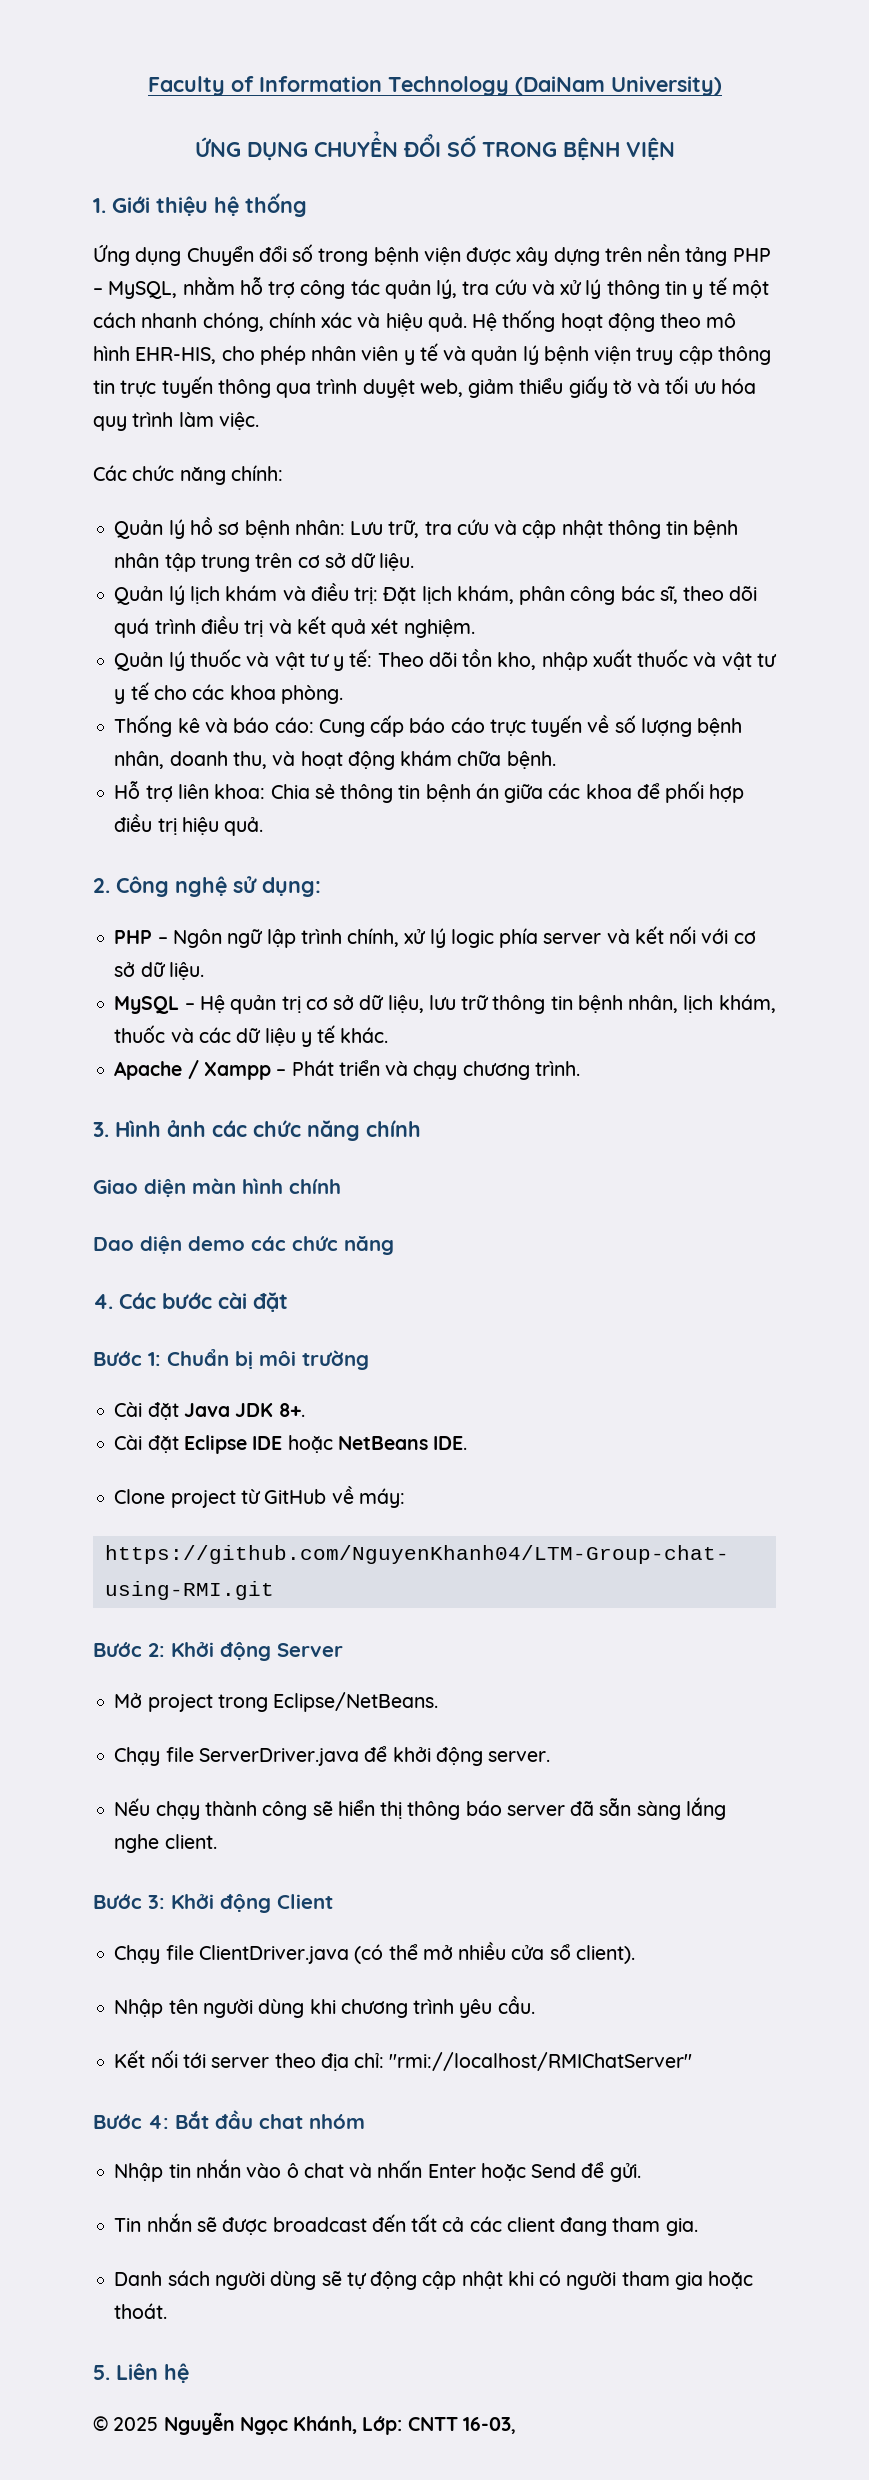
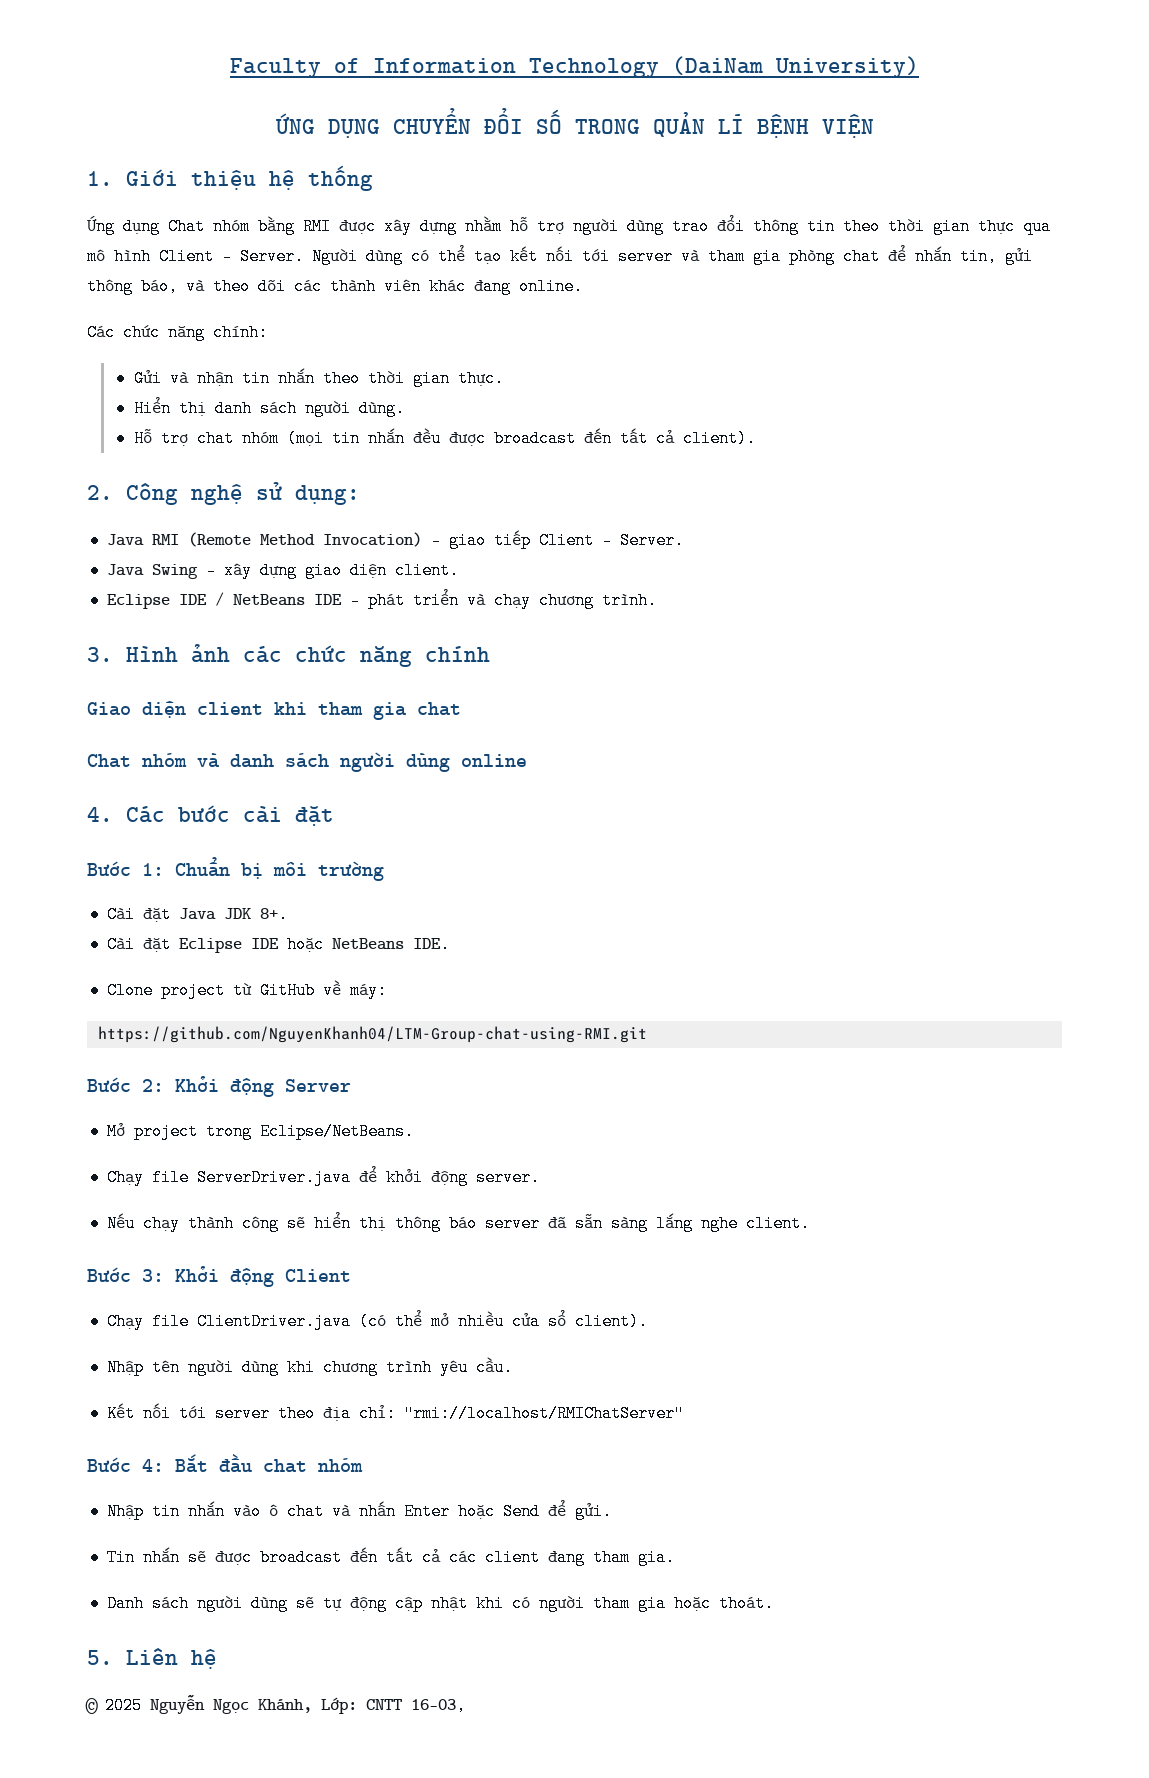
(557, 149) none -> [652,112,744,137] QUẢN LÍ
[186,244,771,266] [93,277,769,299] [93,310,737,332] [93,343,771,365] [93,376,756,398] [93,412,259,431] [93,465,283,485] [114,517,739,539] [114,553,415,572] [114,583,758,605] [114,616,475,638] [114,649,777,671] [114,682,343,704] [114,715,743,737] [114,750,556,770] [114,781,745,803] [114,814,264,836] Chuyển đổi số trong bệnh viện được xây dựng trên nền tảng PHP – MySQL, nhằm hỗ trợ công tác quản lý, tra cứu và xử lý thông tin y tế một cách nhanh chóng, chính xác và hiệu quả. Hệ thống hoạt động theo mô hình EHR-HIS, cho phép nhân viên y tế và quản lý bệnh viện truy cập thông tin trực tuyến thông qua trình duyệt web, giảm thiểu giấy tờ và tối ưu hóa quy trình làm việc. // Các chức năng chính: // Quản lý hồ sơ bệnh nhân: Lưu trữ, tra cứu và cập nhật thông tin bệnh nhân tập trung trên cơ sở dữ liệu. // Quản lý lịch khám và điều trị: Đặt lịch khám, phân công bác sĩ, theo dõi quá trình điều trị và kết quả xét nghiệm. // Quản lý thuốc và vật tư y tế: Theo dõi tồn kho, nhập xuất thuốc và vật tư y tế cho các khoa phòng. // Thống kê và báo cáo: Cung cấp báo cáo trực tuyến về số lượng bệnh nhân, doanh thu, và hoạt động khám chữa bệnh. // Hỗ trợ liên khoa: Chia sẻ thông tin bệnh án giữa các khoa để phối hợp điều trị hiệu quả. -> [168,215,1051,235] [87,245,1033,265] [87,278,583,295] [87,324,268,341] [133,368,504,387] [133,397,405,417] [133,428,756,447] Chat nhóm bằng RMI được xây dựng nhằm hỗ trợ người dùng trao đổi thông tin theo thời gian thực qua mô hình Client – Server. Người dùng có thể tạo kết nối tới server và tham gia phòng chat để nhắn tin, gửi thông báo, và theo dõi các thành viên khác đang online. // Các chức năng chính: // Gửi và nhận tin nhắn theo thời gian thực. // Hiển thị danh sách người dùng. // Hỗ trợ chat nhóm (mọi tin nhắn đều được broadcast đến tất cả client).
[114,926,756,948] [114,962,204,980] [114,994,776,1014] [114,1025,389,1047] [114,1060,334,1080] PHP – Ngôn ngữ lập trình chính, xử lý logic phía server và kết nối với cơ sở dữ liệu. // MySQL – Hệ quản trị cơ sở dữ liệu, lưu trữ thông tin bệnh nhân, lịch khám, thuốc và các dữ liệu y tế khác. // Apache / Xampp – Phát -> [106,530,684,549] [106,562,459,579] [106,592,405,609] Java RMI (Remote Method Invocation) – giao tiếp Client - Server. // Java Swing – xây dựng giao diện client. // Eclipse IDE / NetBeans IDE – phát
[192,1178,341,1194] [93,1236,394,1255] màn hình chính // Dao diện demo các chức năng -> [197,702,461,720] [87,752,527,772] client khi tham gia chat // Chat nhóm và danh sách người dùng online

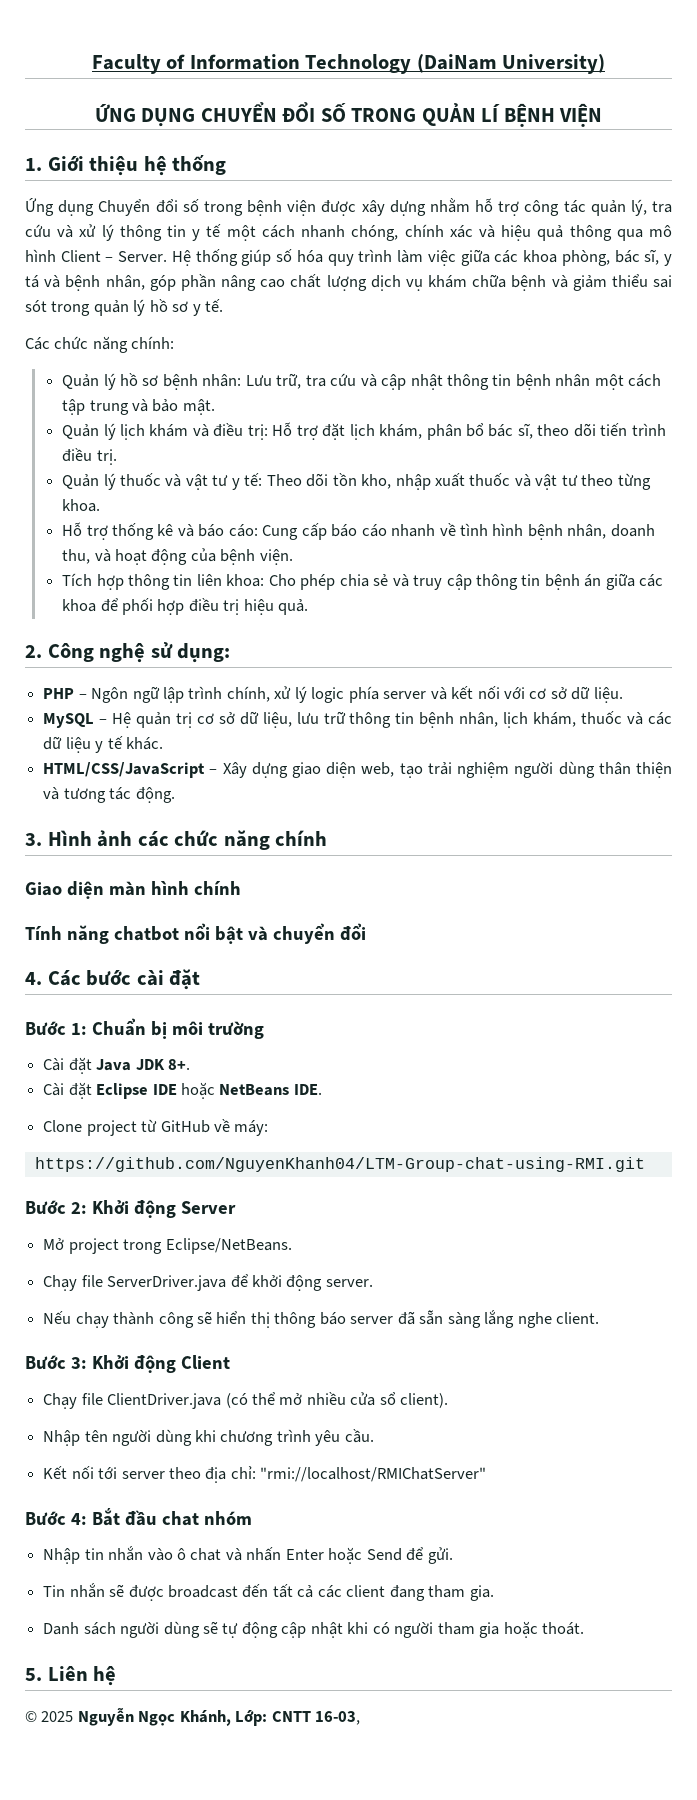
[168,216,331,235] Chat nhóm bằng RMI -> [98,199,317,216] Chuyển đổi số trong bệnh viện
[573,215,1015,235] người dùng trao đổi thông tin theo thời gian thực -> [524,199,672,216] [25,224,612,241] công tác quản lý, tra cứu và xử lý thông tin y tế một cách nhanh chóng, chính xác và hiệu quả thông
[312,245,1033,265] [87,278,583,295] [87,324,268,341] [133,368,504,387] [133,397,405,417] [133,428,756,447] Người dùng có thể tạo kết nối tới server và tham gia phòng chat để nhắn tin, gửi thông báo, và theo dõi các thành viên khác đang online. // Các chức năng chính: // Gửi và nhận tin nhắn theo thời gian thực. // Hiển thị danh sách người dùng. // Hỗ trợ chat nhóm (mọi tin nhắn đều được broadcast đến tất cả client). -> [171,249,672,266] [25,274,672,291] [25,299,224,316] [25,336,175,353] [62,373,662,390] [62,399,215,415] [62,422,666,440] [62,448,117,465] [62,473,651,490] [62,499,101,512] [62,522,655,540] [62,548,293,565] [62,573,664,590] [62,598,309,615] Hệ thống giúp số hóa quy trình làm việc giữa các khoa phòng, bác sĩ, y tá và bệnh nhân, góp phần nâng cao chất lượng dịch vụ khám chữa bệnh và giảm thiểu sai sót trong quản lý hồ sơ y tế. // Các chức năng chính: // Quản lý hồ sơ bệnh nhân: Lưu trữ, tra cứu và cập nhật thông tin bệnh nhân một cách tập trung và bảo mật. // Quản lý lịch khám và điều trị: Hỗ trợ đặt lịch khám, phân bổ bác sĩ, theo dõi tiến trình điều trị. // Quản lý thuốc và vật tư y tế: Theo dõi tồn kho, nhập xuất thuốc và vật tư theo từng khoa. // Hỗ trợ thống kê và báo cáo: Cung cấp báo cáo nhanh về tình hình bệnh nhân, doanh thu, và hoạt động của bệnh viện. // Tích hợp thông tin liên khoa: Cho phép chia sẻ và truy cập thông tin bệnh án giữa các khoa để phối hợp điều trị hiệu quả.
[106,530,684,549] [106,562,459,579] [106,589,657,609] Java RMI (Remote Method Invocation) – giao tiếp Client - Server. // Java Swing – xây dựng giao diện client. // Eclipse IDE / NetBeans IDE – phát triển và chạy chương trình. -> [43,686,623,703] [43,711,673,728] [43,736,163,753] [43,761,672,778] [43,787,175,803] PHP – Ngôn ngữ lập trình chính, xử lý logic phía server và kết nối với cơ sở dữ liệu. // MySQL – Hệ quản trị cơ sở dữ liệu, lưu trữ thông tin bệnh nhân, lịch khám, thuốc và các dữ liệu y tế khác. // HTML/CSS/JavaScript – Xây dựng giao diện web, tạo trải nghiệm người dùng thân thiện và tương tác động.
[197,702,461,720] [87,752,527,772] client khi tham gia chat // Chat nhóm và danh sách người dùng online -> [108,881,241,896] [25,923,366,944] màn hình chính // Tính năng chatbot nổi bật và chuyển đổi

